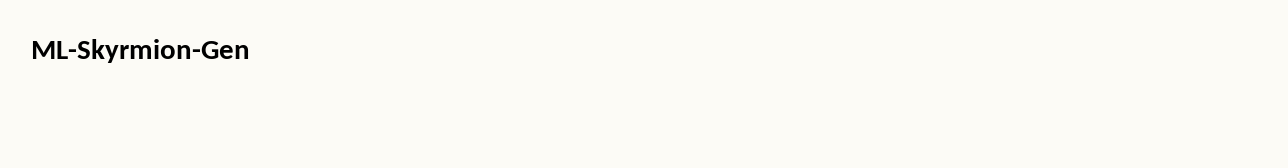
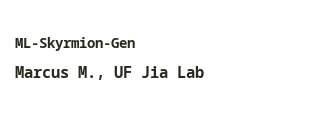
(250, 51) none -> [15,66,204,80] // Marcus M., UF Jia Lab

